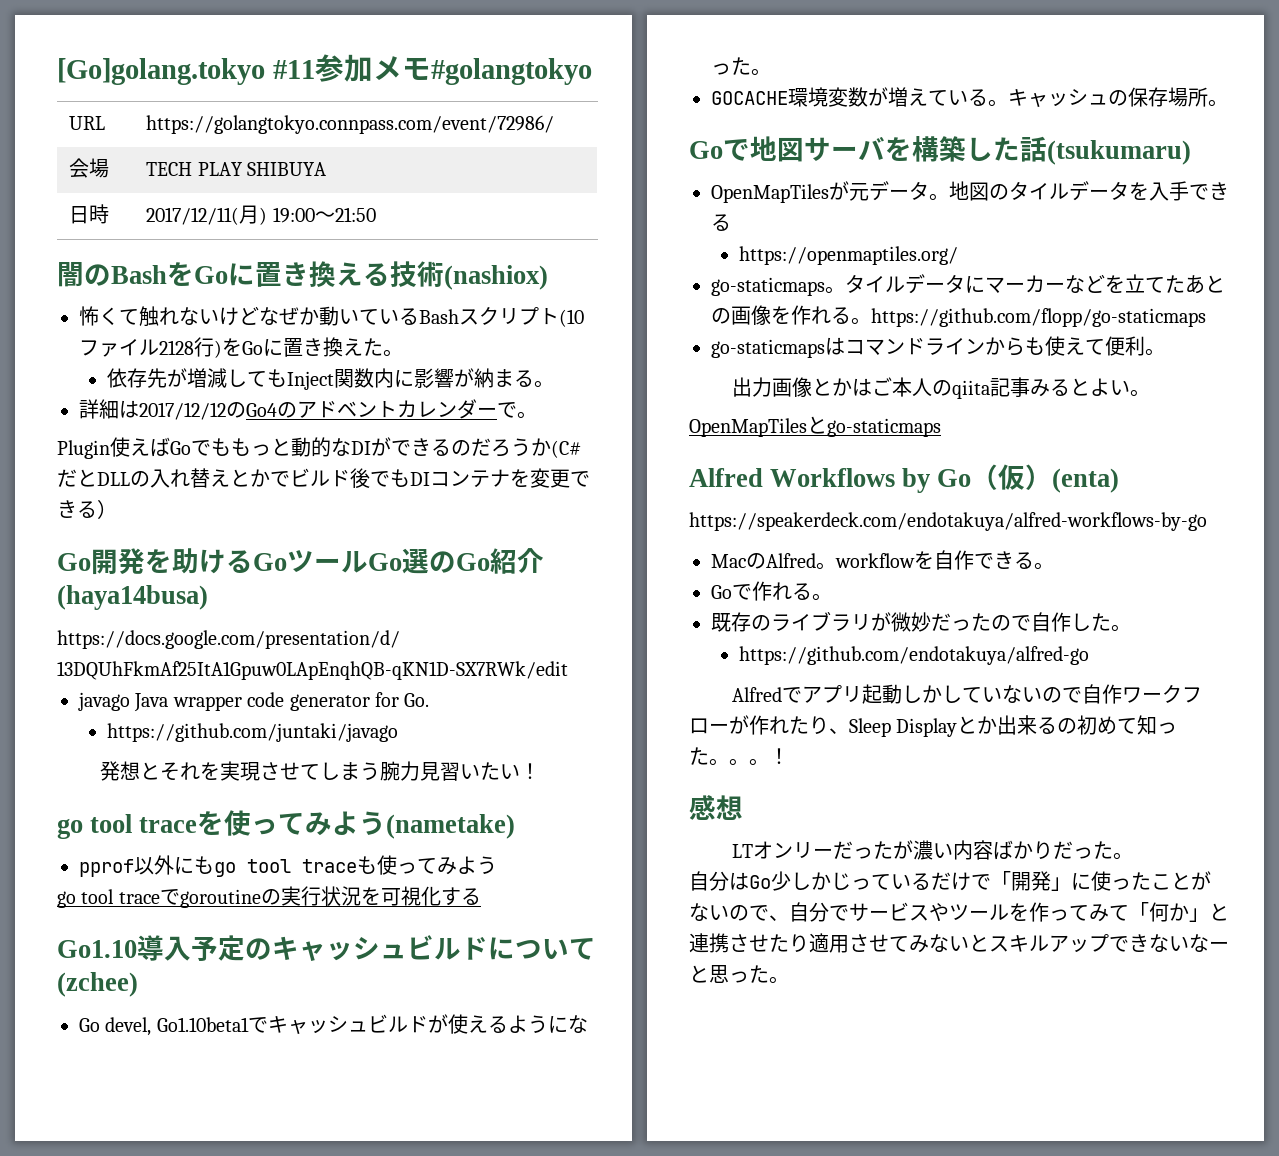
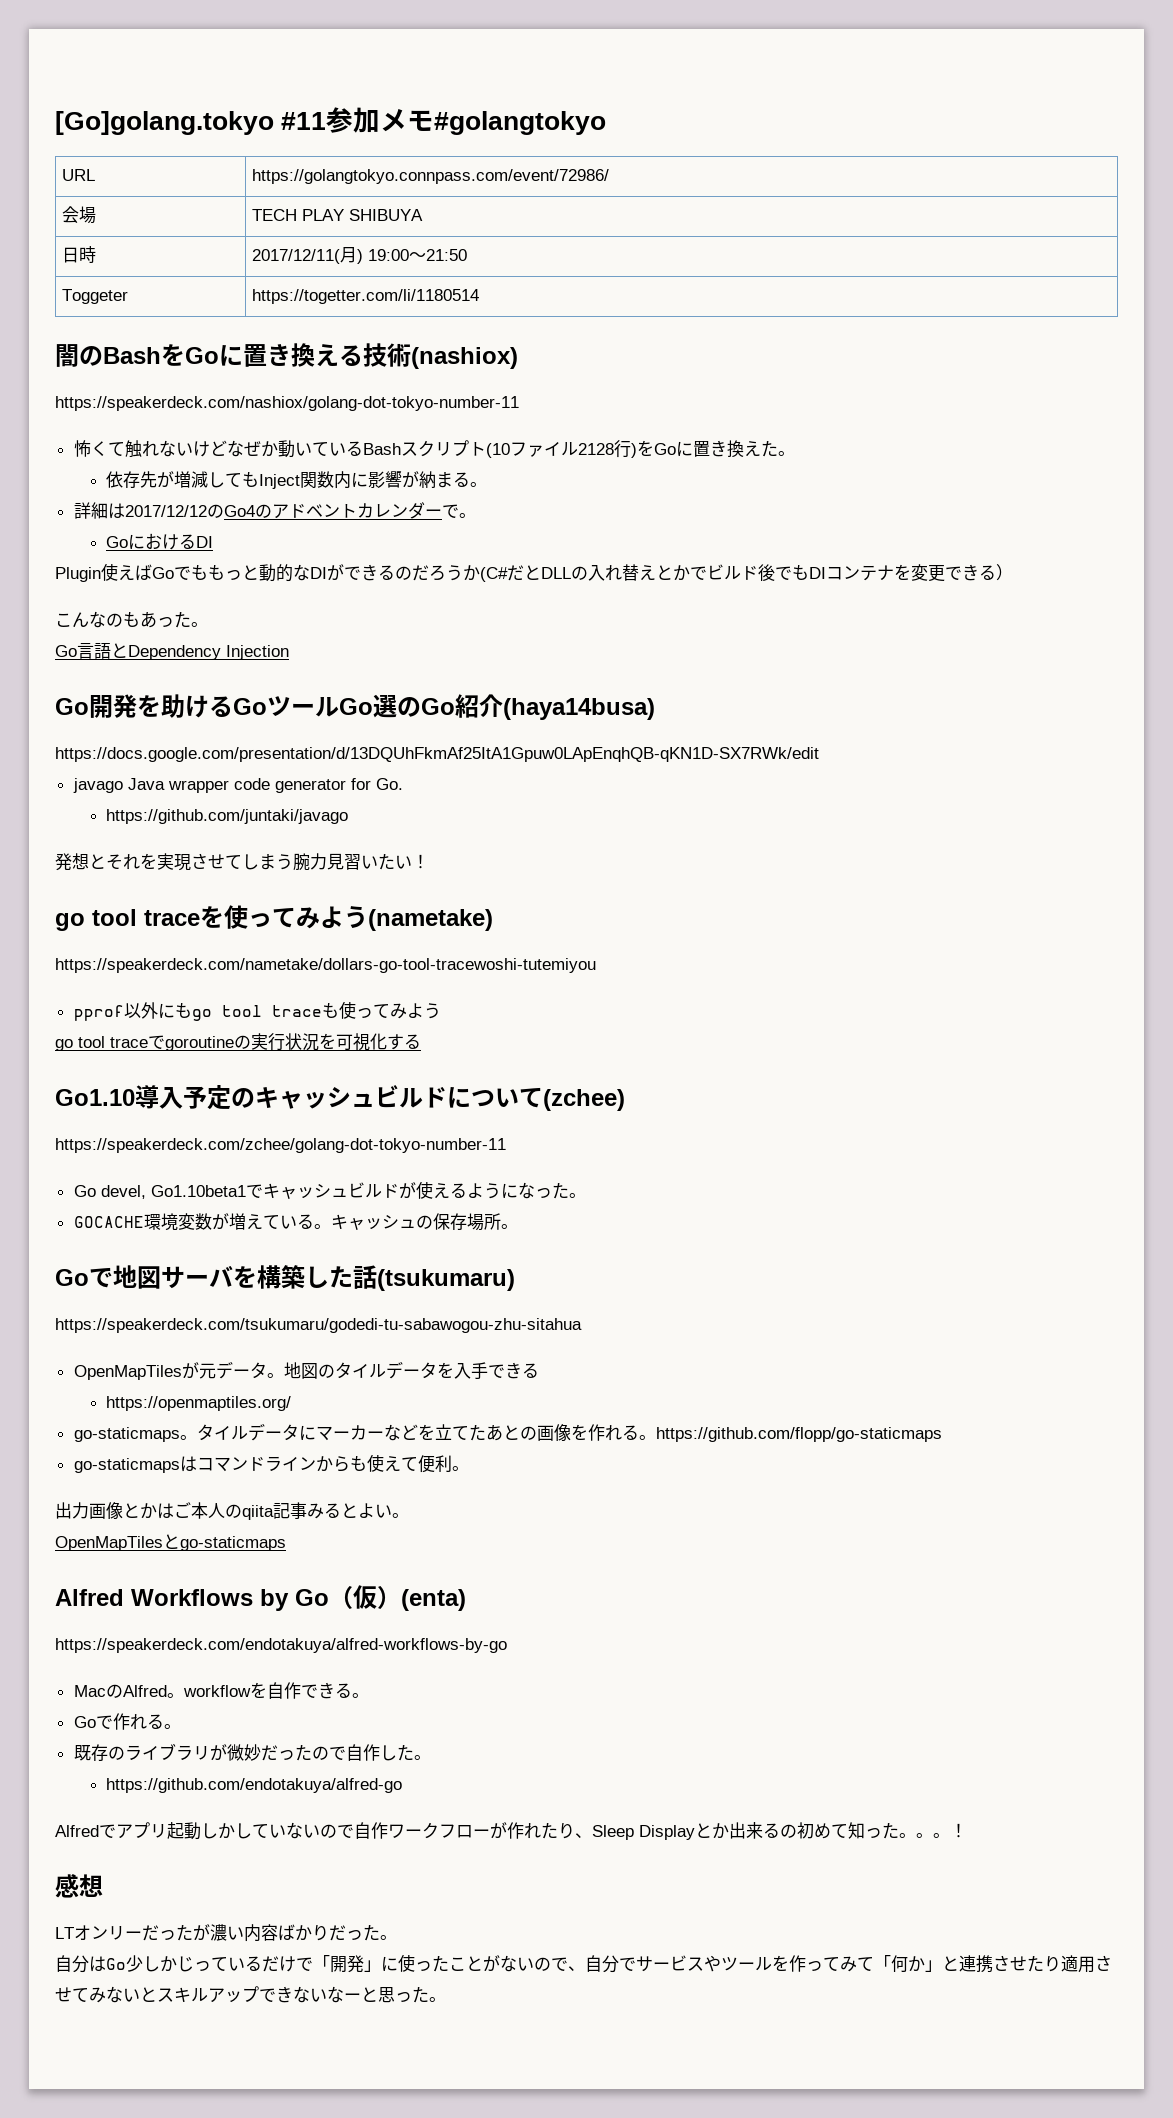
(376, 214) none -> [62,289,129,304] [252,289,480,304] // Toggeter | https://togetter.com/li/1180514
(548, 277) none -> [55,396,519,411] // https://speakerdeck.com/nashiox/golang-dot-tokyo-number-11
(537, 415) none -> [105,533,213,550] // GoにおけるDI
(117, 509) none -> [55,611,208,628] [55,642,289,660] // こんなのもあった。 // Go言語とDependency Injection
(516, 826) none -> [55,958,596,973] // https://speakerdeck.com/nametake/dollars-go-tool-tracewoshi-tutemiyou
(138, 984) none -> [55,1138,506,1153] // https://speakerdeck.com/zchee/golang-dot-tokyo-number-11
(1191, 152) none -> [55,1318,582,1333] // https://speakerdeck.com/tsukumaru/godedi-tu-sabawogou-zhu-sitahua

